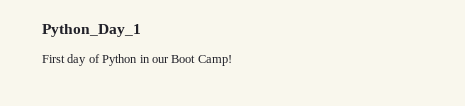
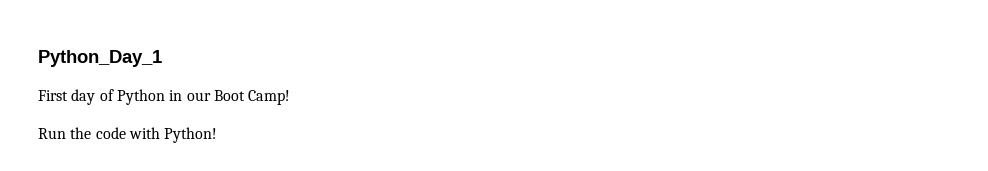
(232, 60) none -> [38,127,218,143] // Run the code with Python!

